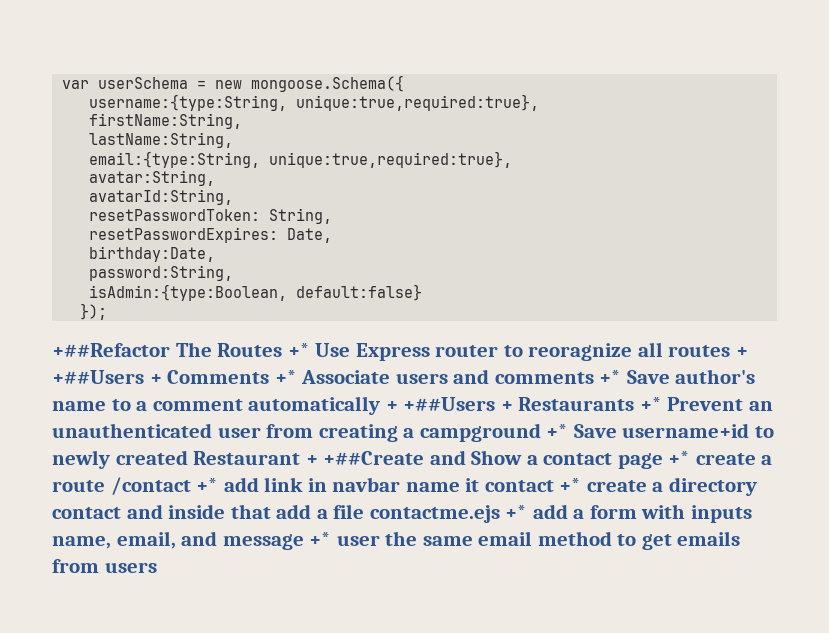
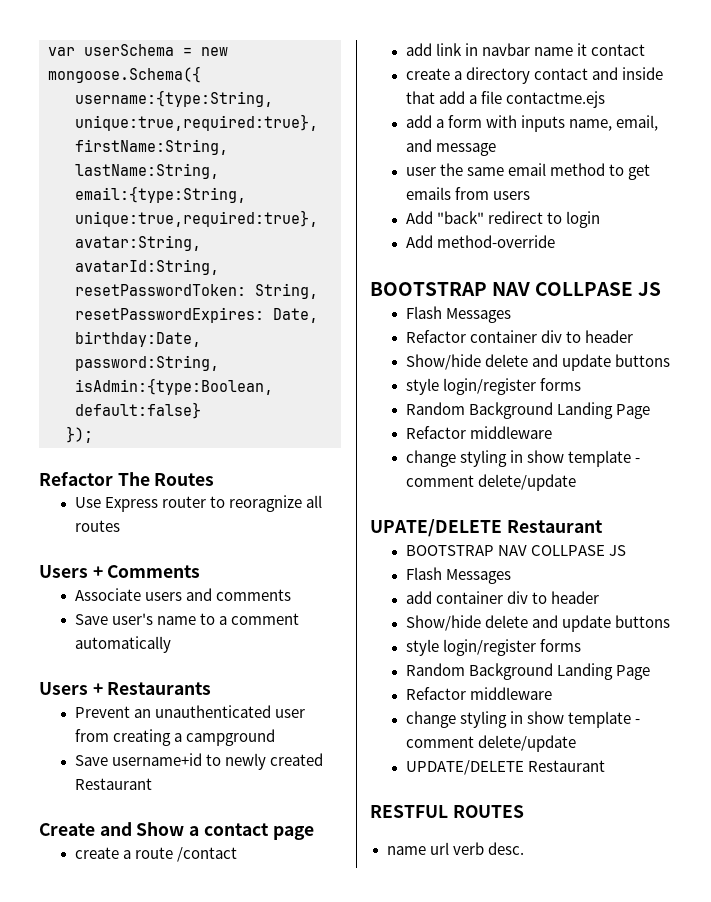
[52,343,170,357] +##Refactor -> [39,471,113,486] Refactor
[287,343,310,357] +* -> (215, 479) //
[735,347,748,357] [52,370,144,384] + +##Users -> [39,565,88,578] // Users
[274,370,297,384] +* -> (201, 571) //
[599,369,756,384] +* Save author's -> [74,613,153,625] // Save user's
[385,397,496,411] + +##Users -> [39,682,88,695] // Users
[639,397,662,411] +* -> (212, 688) //
[546,424,569,438] +* -> (275, 737) //
[305,451,425,465] + +##Create -> [39,823,95,836] // Create
[668,451,691,465] +* -> (314, 833) //
[196,478,219,492] +* -> (237, 854) //
[559,478,582,492] +* -> (646, 50) //
[505,505,528,519] +* -> (606, 99) //
[309,532,332,546] +* -> (496, 149) //
(157, 567) none -> [405,211,601,228] [405,235,555,248] [370,282,662,296] [405,306,511,323] [405,330,634,343] [405,354,671,371] [405,378,581,395] [405,402,650,419] [405,426,552,439] [405,450,641,467] [405,474,576,491] [370,519,603,537] [405,545,626,556] [405,567,511,584] [405,591,600,604] [405,615,671,632] [405,639,581,656] [405,663,650,680] [405,687,552,700] [405,711,641,728] [405,735,576,752] [405,760,605,775] [370,805,524,818] [386,842,524,855] // Add "back" redirect to login // Add method-override // BOOTSTRAP NAV COLLPASE JS // Flash Messages // Refactor container div to header // Show/hide delete and update buttons // style login/register forms // Random Background Landing Page // Refactor middleware // change styling in show template - comment delete/update // UPATE/DELETE Restaurant // BOOTSTRAP NAV COLLPASE JS // Flash Messages // add container div to header // Show/hide delete and update buttons // style login/register forms // Random Background Landing Page // Refactor middleware // change styling in show template - comment delete/update // UPDATE/DELETE Restaurant // RESTFUL ROUTES // name url verb desc.

